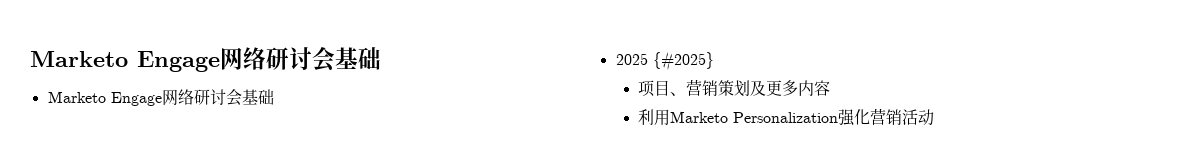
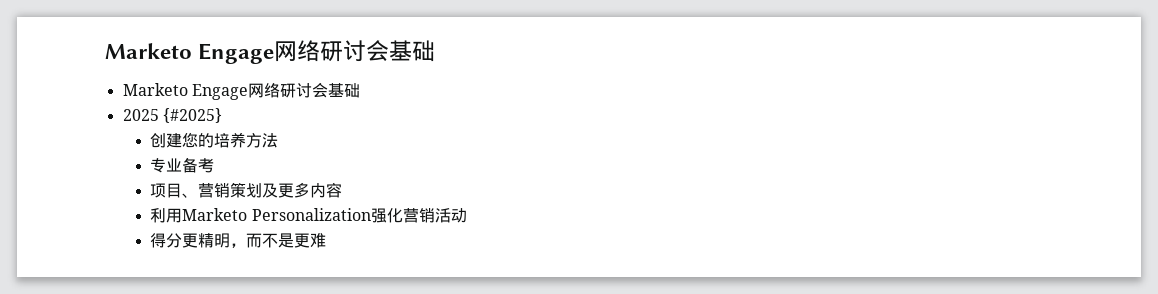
(714, 61) none -> [150,132,279,148] [150,157,215,173] // 创建您的培养方法 // 专业备考
(935, 117) none -> [150,233,327,248] // 得分更精明，而不是更难

